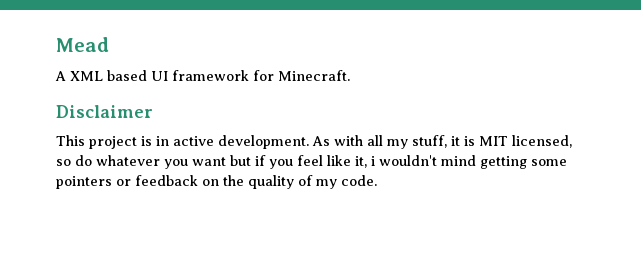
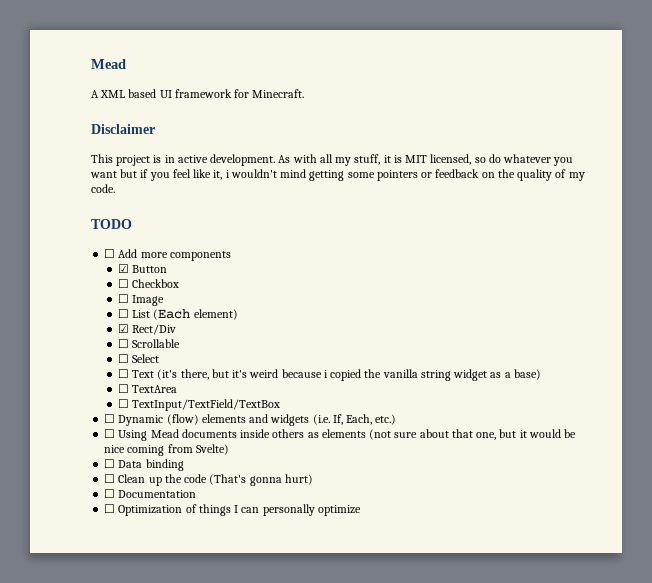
(377, 180) none -> [91,219,132,229] [104,249,231,261] [118,264,168,273] [118,279,180,288] [118,294,165,306] [118,309,238,320] [118,324,177,335] [118,339,181,348] [118,354,160,363] [118,369,541,381] [118,384,178,393] [118,399,281,411] [104,414,397,426] [104,429,577,441] [104,444,229,456] [104,459,184,471] [104,474,313,486] [104,489,197,498] [104,504,361,516] // TODO // ☐ Add more components // ☑ Button // ☐ Checkbox // ☐ Image // ☐ List (Each element) // ☑ Rect/Div // ☐ Scrollable // ☐ Select // ☐ Text (it's there, but it's weird because i copied the vanilla string widget as a base) // ☐ TextArea // ☐ TextInput/TextField/TextBox // ☐ Dynamic (flow) elements and widgets (i.e. If, Each, etc.) // ☐ Using Mead documents inside others as elements (not sure about that one, but it would be nice coming from Svelte) // ☐ Data binding // ☐ Clean up the code (That's gonna hurt) // ☐ Documentation // ☐ Optimization of things I can personally optimize

